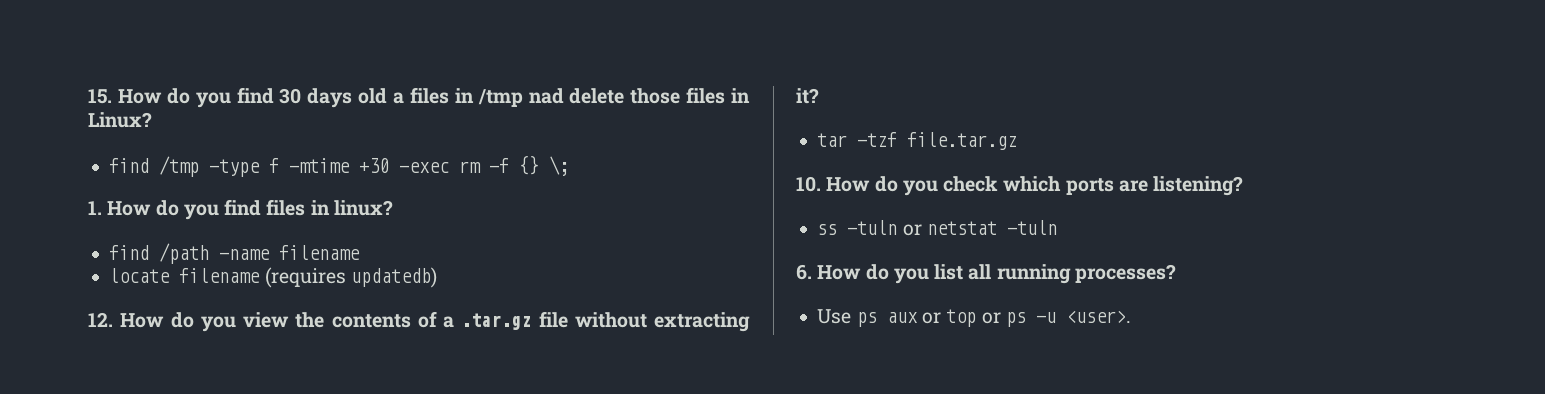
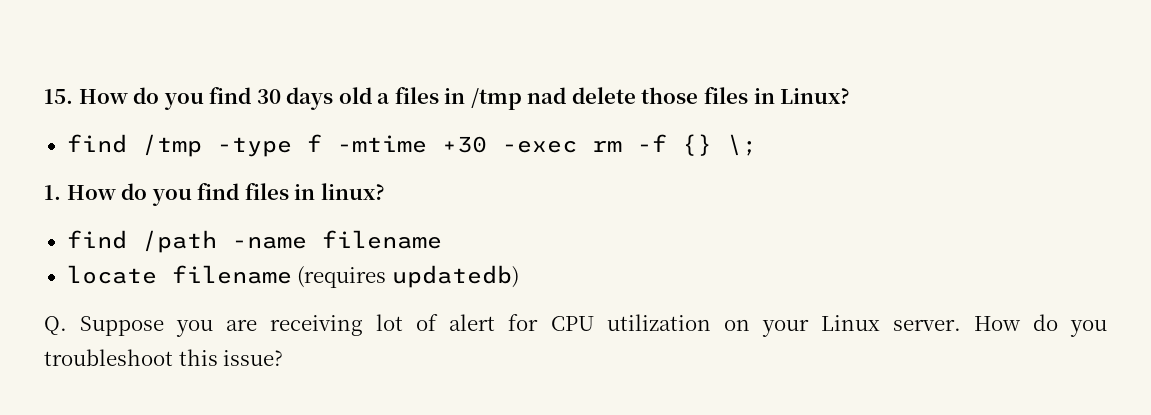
[88,311,750,332] [796,88,819,104] [817,132,1018,150] [796,176,1244,196] [817,220,1057,236] [796,264,1176,284] [817,309,1131,327] 12. How do you view the contents of a .tar.gz file without extracting it? // tar -tzf file.tar.gz // 10. How do you check which ports are listening? // ss -tuln or netstat -tuln // 6. How do you list all running processes? // Use ps aux or top or ps -u <user>. -> [44,314,1108,337] [44,349,284,366] Q. Suppose you are receiving lot of alert for CPU utilization on your Linux server. How do you troubleshoot this issue?

